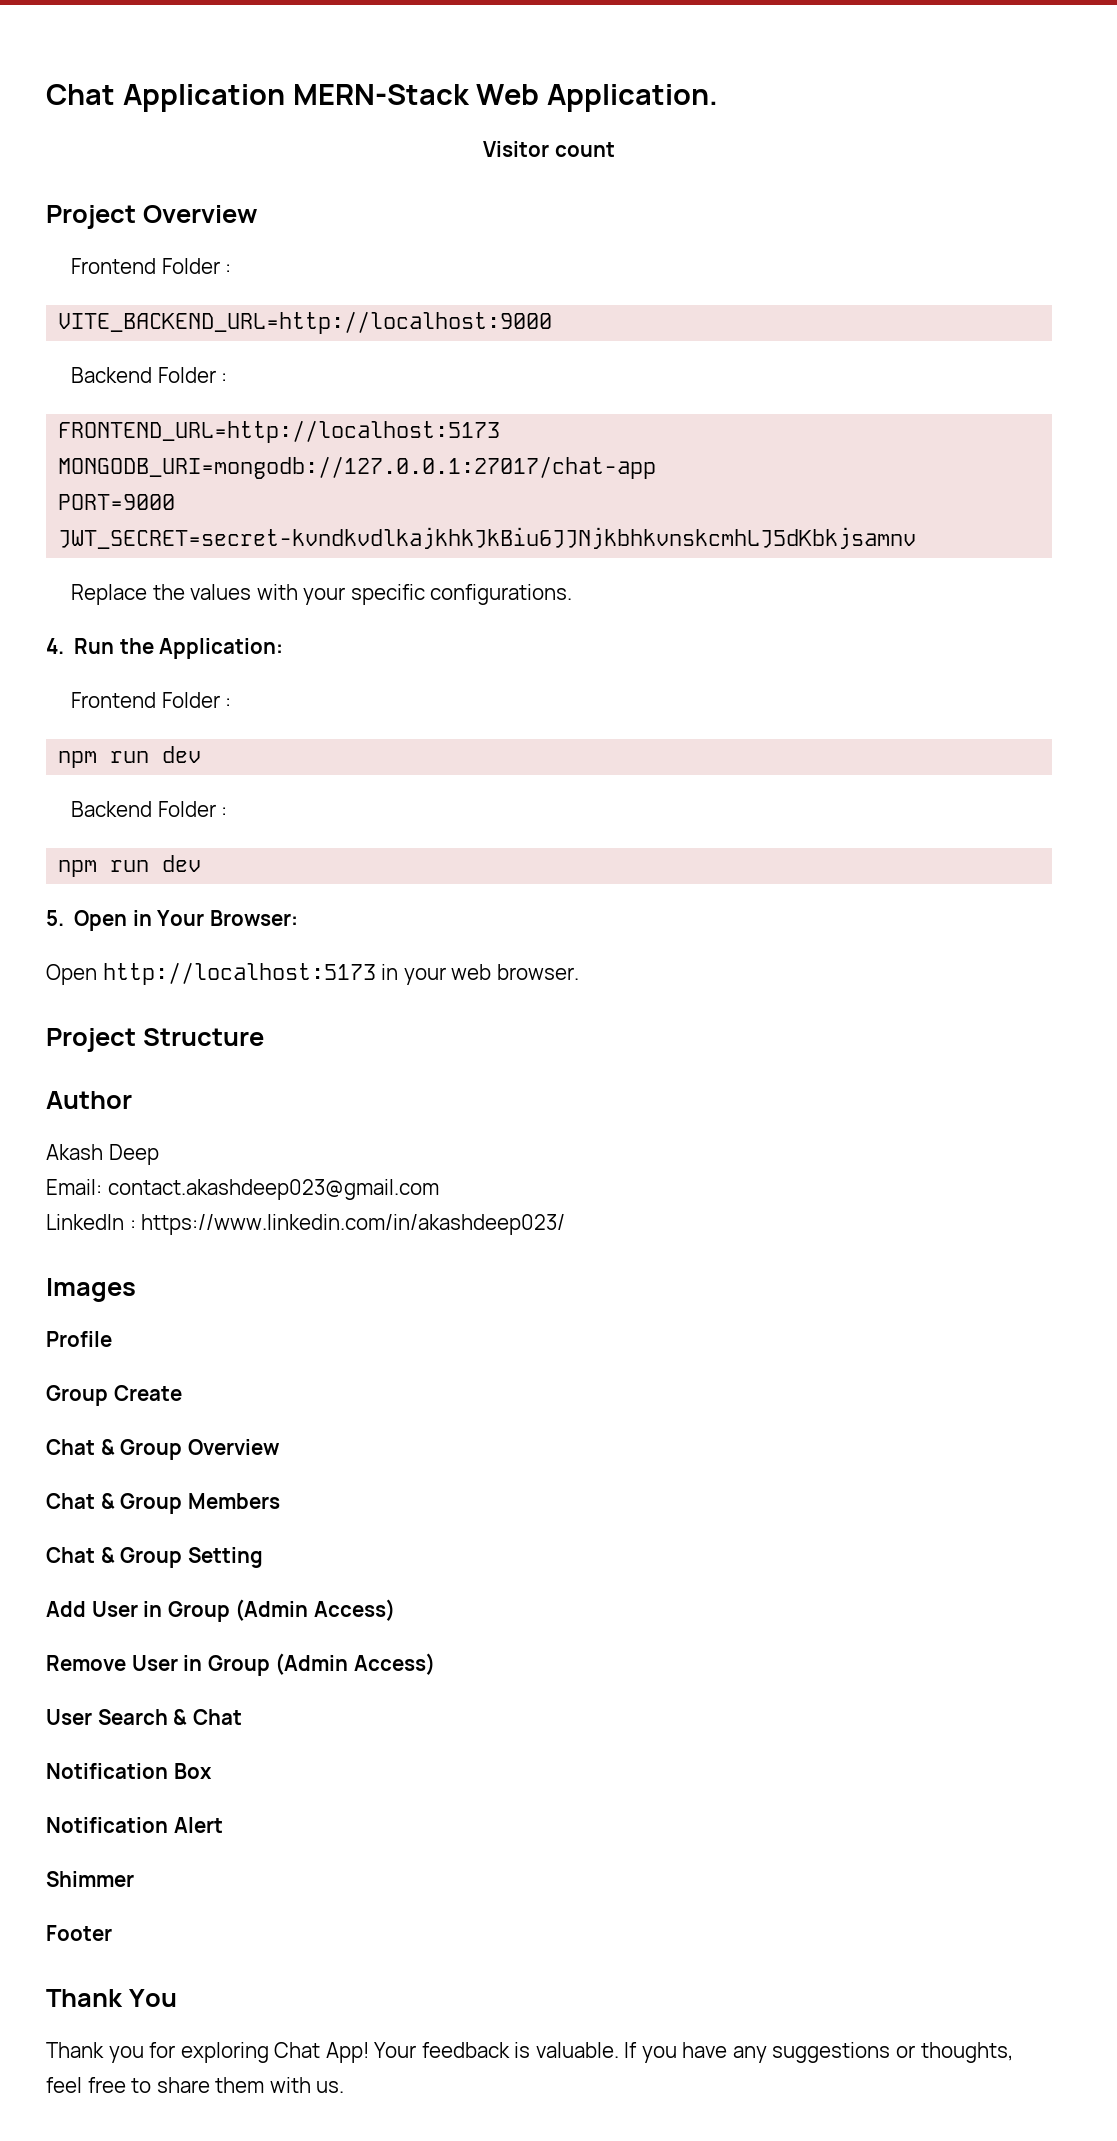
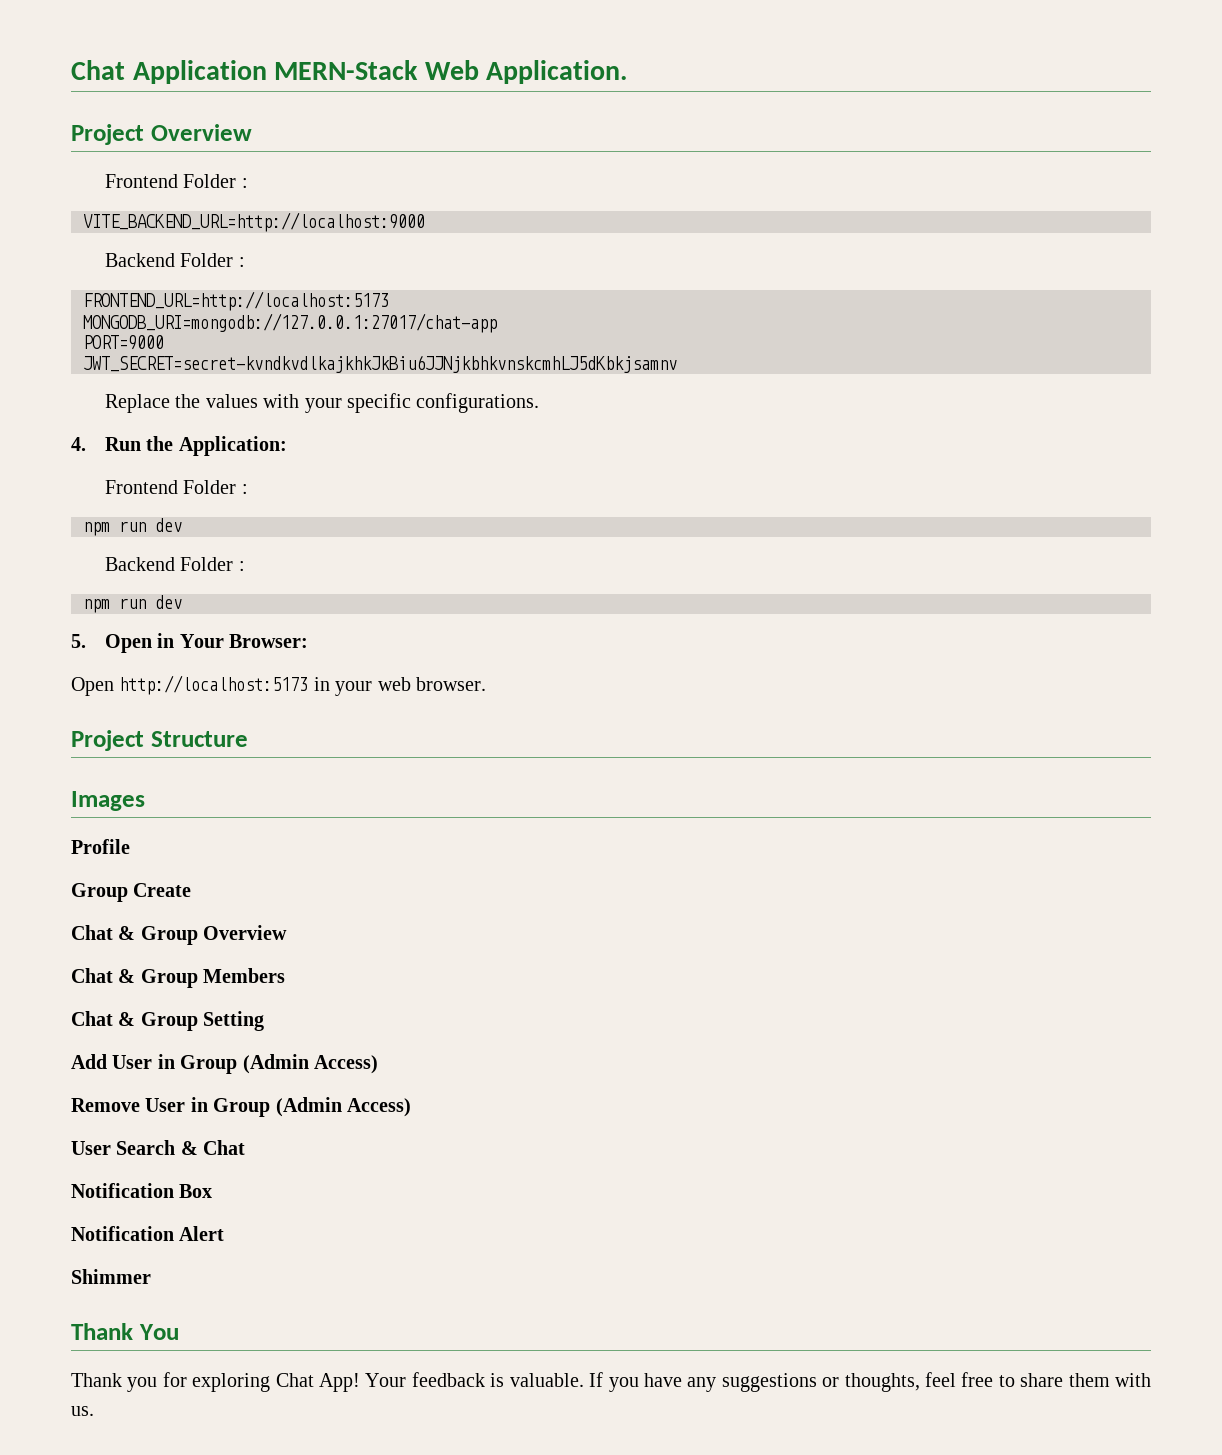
[483,141,615,157] // Visitor count -> (628, 72) none
[46,1091,132,1109] [46,1144,159,1165] [46,1179,439,1200] [46,1214,566,1235] // Author // Akash Deep // Email: contact.akashdeep023@gmail.com // LinkedIn : https://www.linkedin.com/in/akashdeep023/ -> (248, 739) none
[46,1925,112,1941] // Footer -> (151, 1276) none

